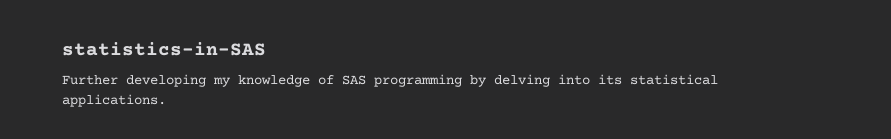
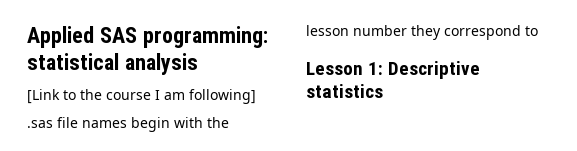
[62,42,266,56] [62,74,718,87] [62,94,166,107] statistics-in-SAS // Further developing my knowledge of SAS programming by delving into its statistical applications. -> [27,26,268,48] [27,53,198,75] [27,89,256,104] [27,117,229,132] [306,25,538,40] [306,61,481,79] [306,84,383,98] Applied SAS programming: statistical analysis // [Link to the course I am following] // .sas file names begin with the lesson number they correspond to // Lesson 1: Descriptive statistics

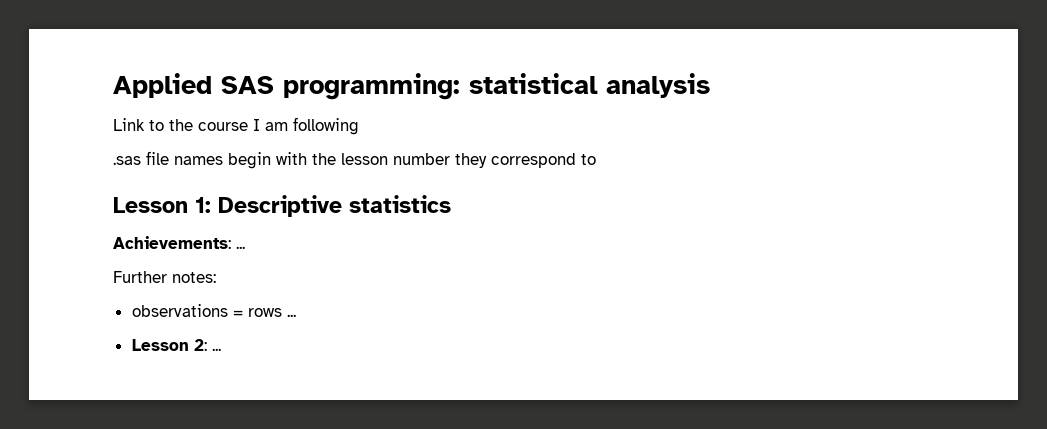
[27,89,60,104] [Link -> [113,118,145,131] Link
[189,89,256,104] following] -> [293,117,359,135] following
(383, 91) none -> [113,236,245,249] [113,271,216,283] [131,304,296,317] [131,339,221,351] // Achievements: ... // Further notes: // observations = rows ... // Lesson 2: ...

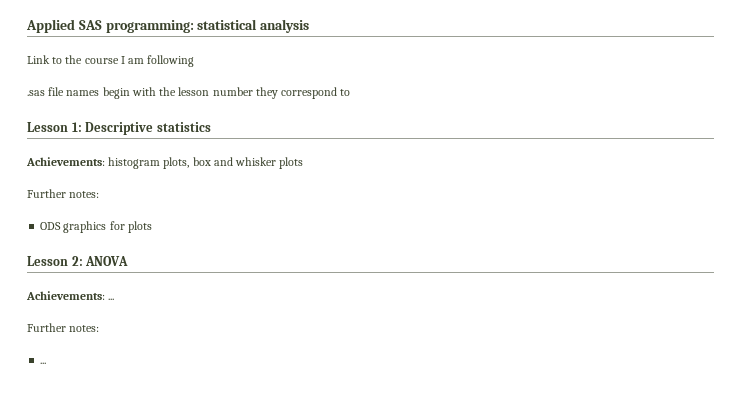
[236,246,245,249] [113,271,216,283] [131,304,296,317] [131,339,207,351] ... // Further notes: // observations = rows ... // Lesson 2: -> [108,157,304,169] [27,189,100,198] [40,221,152,233] [27,256,129,266] [26,291,115,300] [27,323,100,332] histogram plots, box and whisker plots // Further notes: // ODS graphics for plots // Lesson 2: ANOVA // Achievements: ... // Further notes: //

